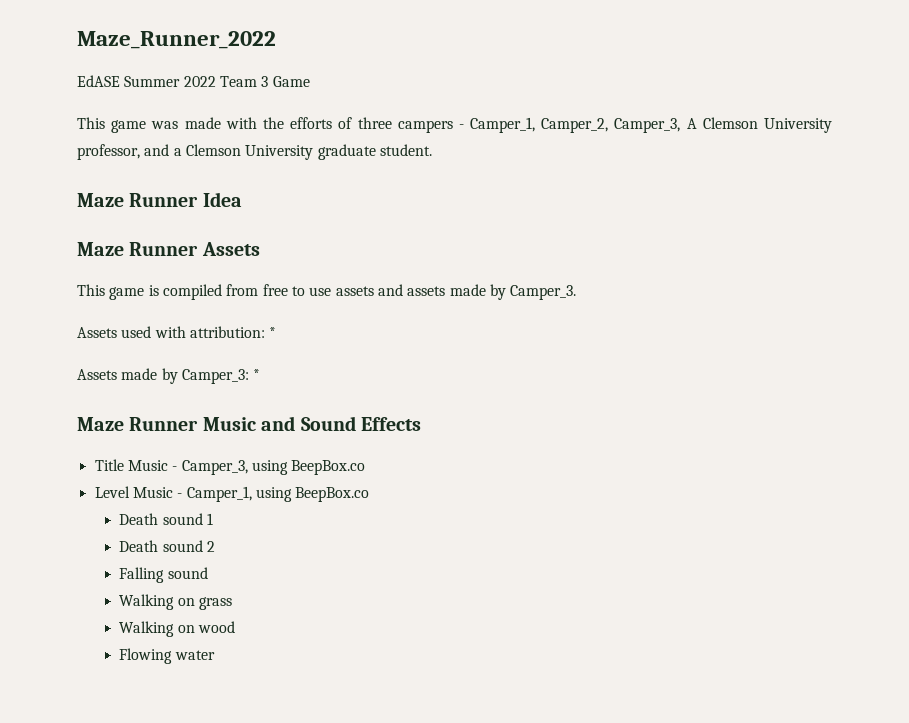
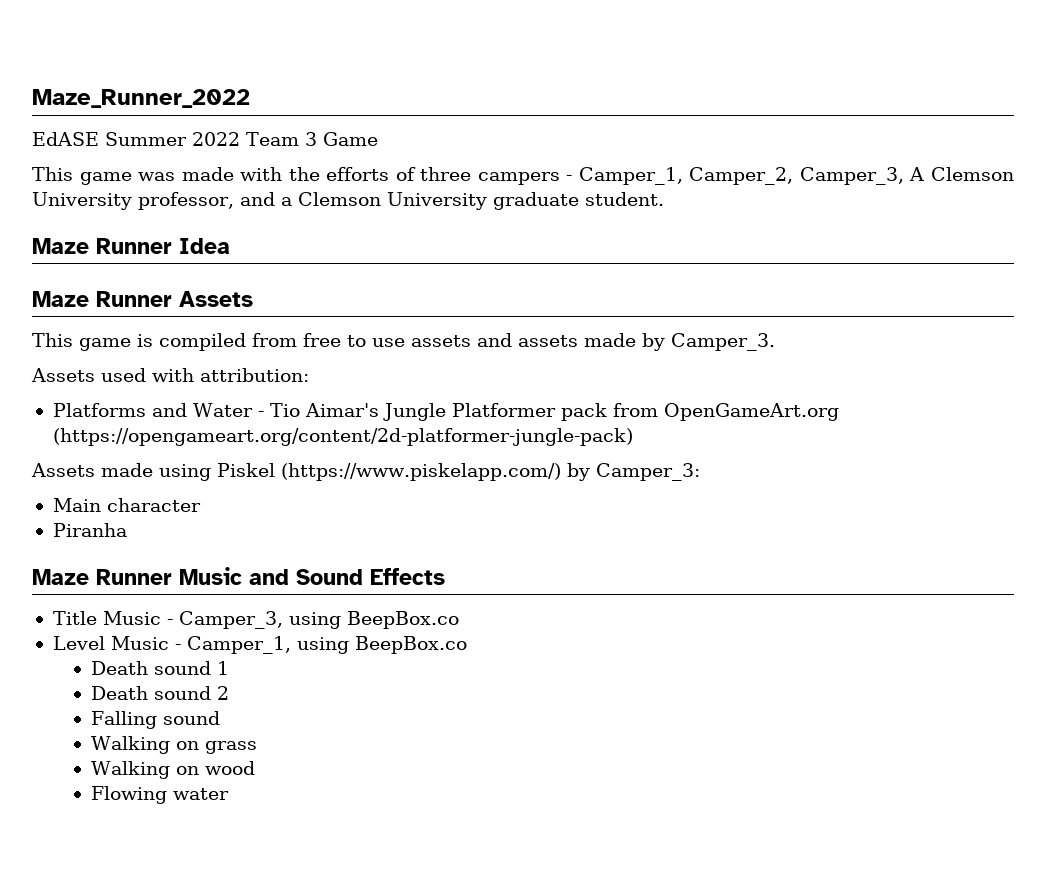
[269,327,277,338] * -> [52,403,839,421] [52,428,633,446] // Platforms and Water - Tio Aimar's Jungle Platformer pack from OpenGameArt.org (https://opengameart.org/content/2d-platformer-jungle-pack)
(158, 374) none -> [159,463,561,481] using Piskel (https://www.piskelapp.com/)
[253,369,261,380] * -> [52,498,201,512] [52,523,127,537] // Main character // Piranha

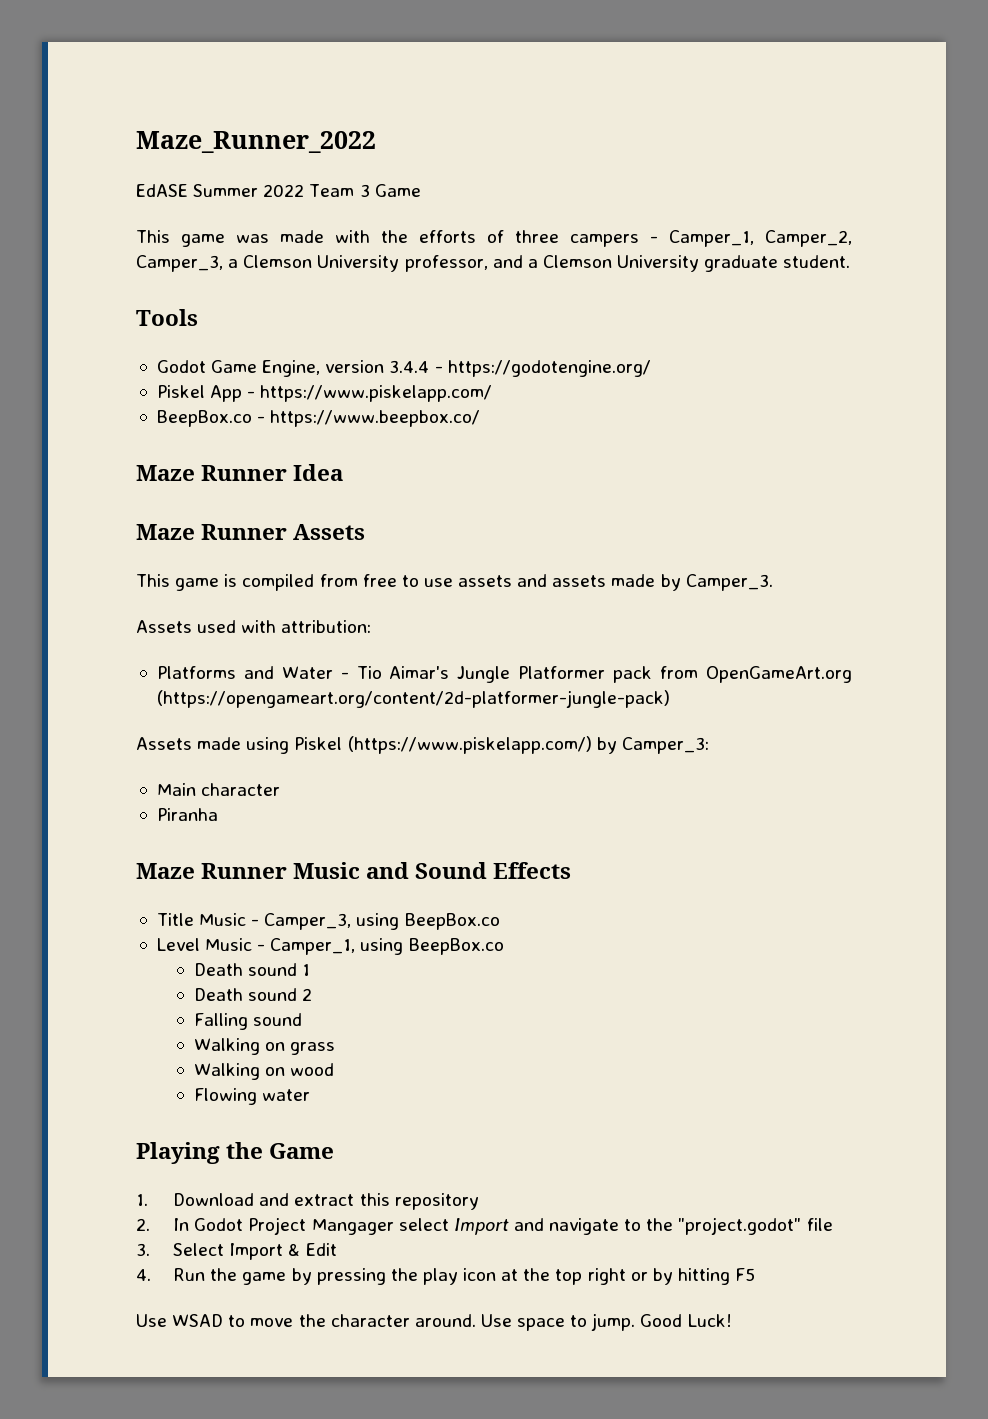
[909,167,925,181] A -> [228,259,239,268] a
(664, 199) none -> [136,309,198,326] [156,360,651,377] [156,385,493,402] [156,410,481,427] // Tools // Godot Game Engine, version 3.4.4 - https://godotengine.org/ // Piskel App - https://www.piskelapp.com/ // BeepBox.co - https://www.beepbox.co/
(229, 794) none -> [136,1142,335,1164] [136,1193,479,1210] [136,1217,833,1235] [136,1243,337,1260] [136,1268,756,1285] [136,1313,732,1331] // Playing the Game // 1. Download and extract this repository // 2. In Godot Project Mangager select Import and navigate to the "project.godot" file // 3. Select Import & Edit // 4. Run the game by pressing the play icon at the top right or by hitting F5 // Use WSAD to move the character around. Use space to jump. Good Luck!

